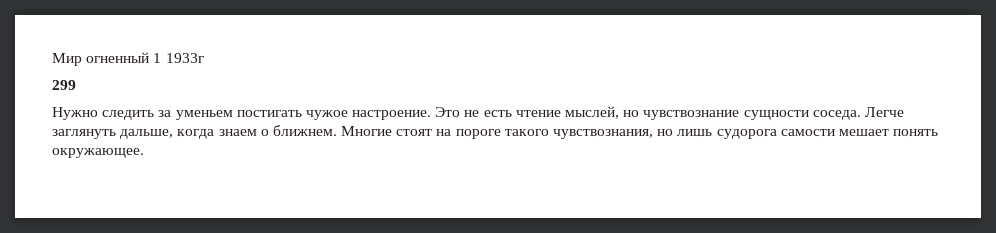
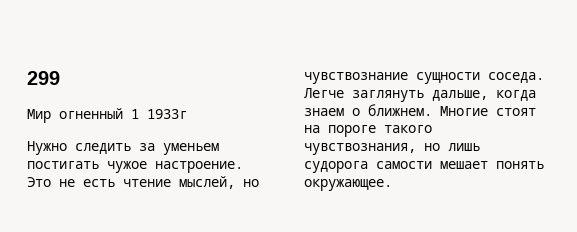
(52, 59) none -> [27,71,60,85] 299 //
[52,80,76,90] // 299 -> (187, 114) none

